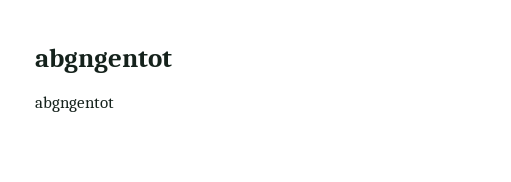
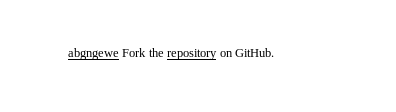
[35,48,172,73] [35,96,114,112] abgngentot // abgngentot -> [68,48,274,60] abgngewe Fork the repository on GitHub.

